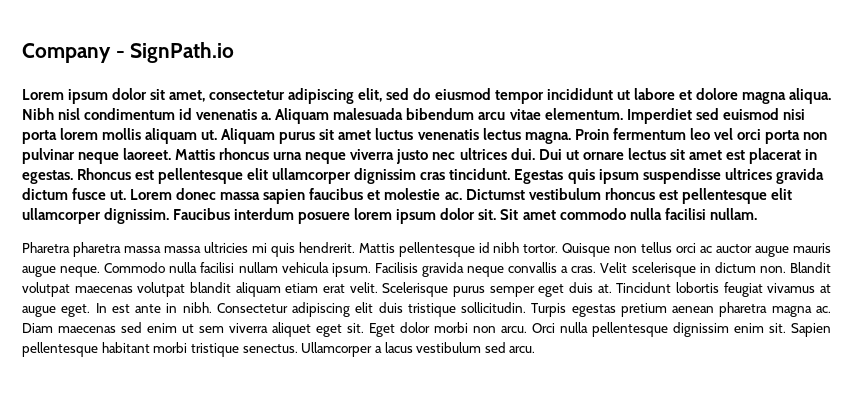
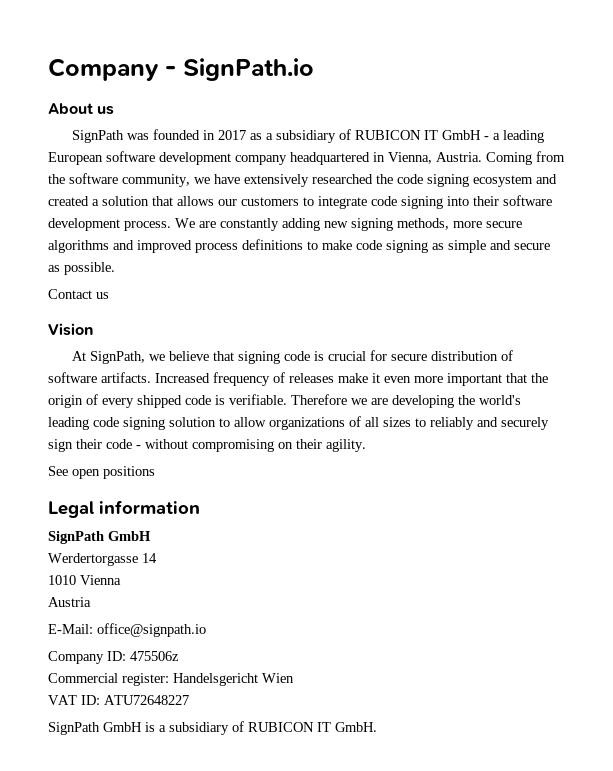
[22,88,831,104] [22,108,805,124] [22,128,827,144] [22,148,817,164] [22,168,824,184] [22,188,792,204] [22,208,757,224] [22,242,832,257] [22,262,831,277] [22,282,831,297] [22,302,832,317] [22,322,831,337] [22,342,536,357] Lorem ipsum dolor sit amet, consectetur adipiscing elit, sed do eiusmod tempor incididunt ut labore et dolore magna aliqua. Nibh nisl condimentum id venenatis a. Aliquam malesuada bibendum arcu vitae elementum. Imperdiet sed euismod nisi porta lorem mollis aliquam ut. Aliquam purus sit amet luctus venenatis lectus magna. Proin fermentum leo vel orci porta non pulvinar neque laoreet. Mattis rhoncus urna neque viverra justo nec ultrices dui. Dui ut ornare lectus sit amet est placerat in egestas. Rhoncus est pellentesque elit ullamcorper dignissim cras tincidunt. Egestas quis ipsum suspendisse ultrices gravida dictum fusce ut. Lorem donec massa sapien faucibus et molestie ac. Dictumst vestibulum rhoncus est pellentesque elit ullamcorper dignissim. Faucibus interdum posuere lorem ipsum dolor sit. Sit amet commodo nulla facilisi nullam. // Pharetra pharetra massa massa ultricies mi quis hendrerit. Mattis pellentesque id nibh tortor. Quisque non tellus orci ac auctor augue mauris augue neque. Commodo nulla facilisi nullam vehicula ipsum. Facilisis gravida neque convallis a cras. Velit scelerisque in dictum non. Blandit volutpat maecenas volutpat blandit aliquam etiam erat velit. Scelerisque purus semper eget duis at. Tincidunt lobortis feugiat vivamus at augue eget. In est ante in nibh. Consectetur adipiscing elit duis tristique sollicitudin. Turpis egestas pretium aenean pharetra magna ac. Diam maecenas sed enim ut sem viverra aliquet eget sit. Eget dolor morbi non arcu. Orci nulla pellentesque dignissim enim sit. Sapien pellentesque habitant morbi tristique senectus. Ullamcorper a lacus vestibulum sed arcu. -> [48,103,115,115] [71,129,544,143] [48,151,565,165] [48,173,557,187] [48,195,552,209] [48,218,522,231] [48,239,550,253] [48,262,115,275] [48,289,109,299] [48,323,93,336] [71,350,513,364] [48,372,548,386] [48,394,521,408] [48,416,549,430] [48,439,366,452] [48,466,155,479] [48,500,200,518] [48,531,151,544] [48,553,157,566] [48,575,121,585] [48,597,91,607] [48,623,206,637] [48,651,179,664] [48,673,294,686] [48,695,189,705] [48,721,377,735] About us // SignPath was founded in 2017 as a subsidiary of RUBICON IT GmbH - a leading European software development company headquartered in Vienna, Austria. Coming from the software community, we have extensively researched the code signing ecosystem and created a solution that allows our customers to integrate code signing into their software development process. We are constantly adding new signing methods, more secure algorithms and improved process definitions to make code signing as simple and secure as possible. // Contact us // Vision // At SignPath, we believe that signing code is crucial for secure distribution of software artifacts. Increased frequency of releases make it even more important that the origin of every shipped code is verifiable. Therefore we are developing the world's leading code signing solution to allow organizations of all sizes to reliably and securely sign their code - without compromising on their agility. // See open positions // Legal information // SignPath GmbH // Werdertorgasse 14 // 1010 Vienna // Austria // E-Mail: office@signpath.io // Company ID: 475506z // Commercial register: Handelsgericht Wien // VAT ID: ATU72648227 // SignPath GmbH is a subsidiary of RUBICON IT GmbH.

